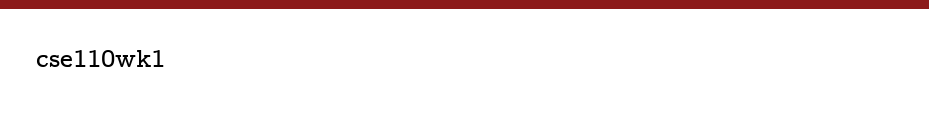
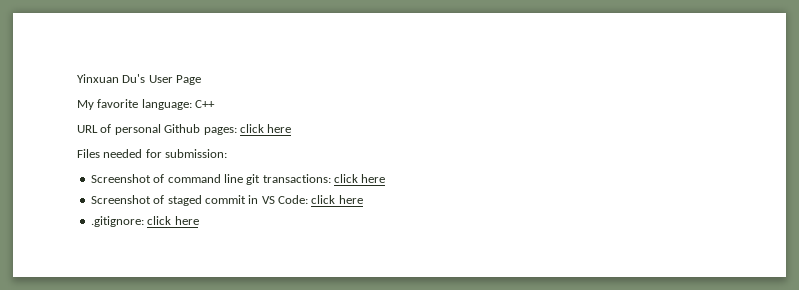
[36,50,165,67] cse110wk1 -> [77,74,202,85] [77,99,216,110] [77,124,292,135] [77,149,228,158] [90,174,386,185] [90,195,363,206] [90,216,199,227] Yinxuan Du's User Page // My favorite language: C++ // URL of personal Github pages: click here // Files needed for submission: // Screenshot of command line git transactions: click here // Screenshot of staged commit in VS Code: click here // .gitignore: click here

